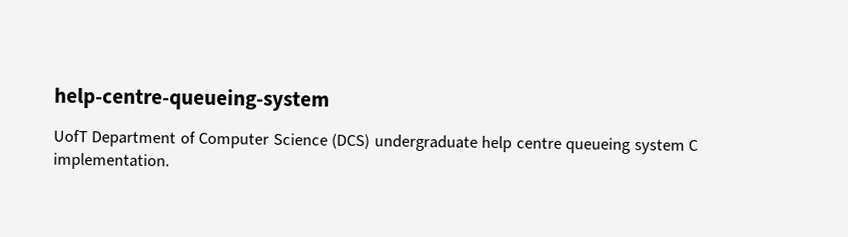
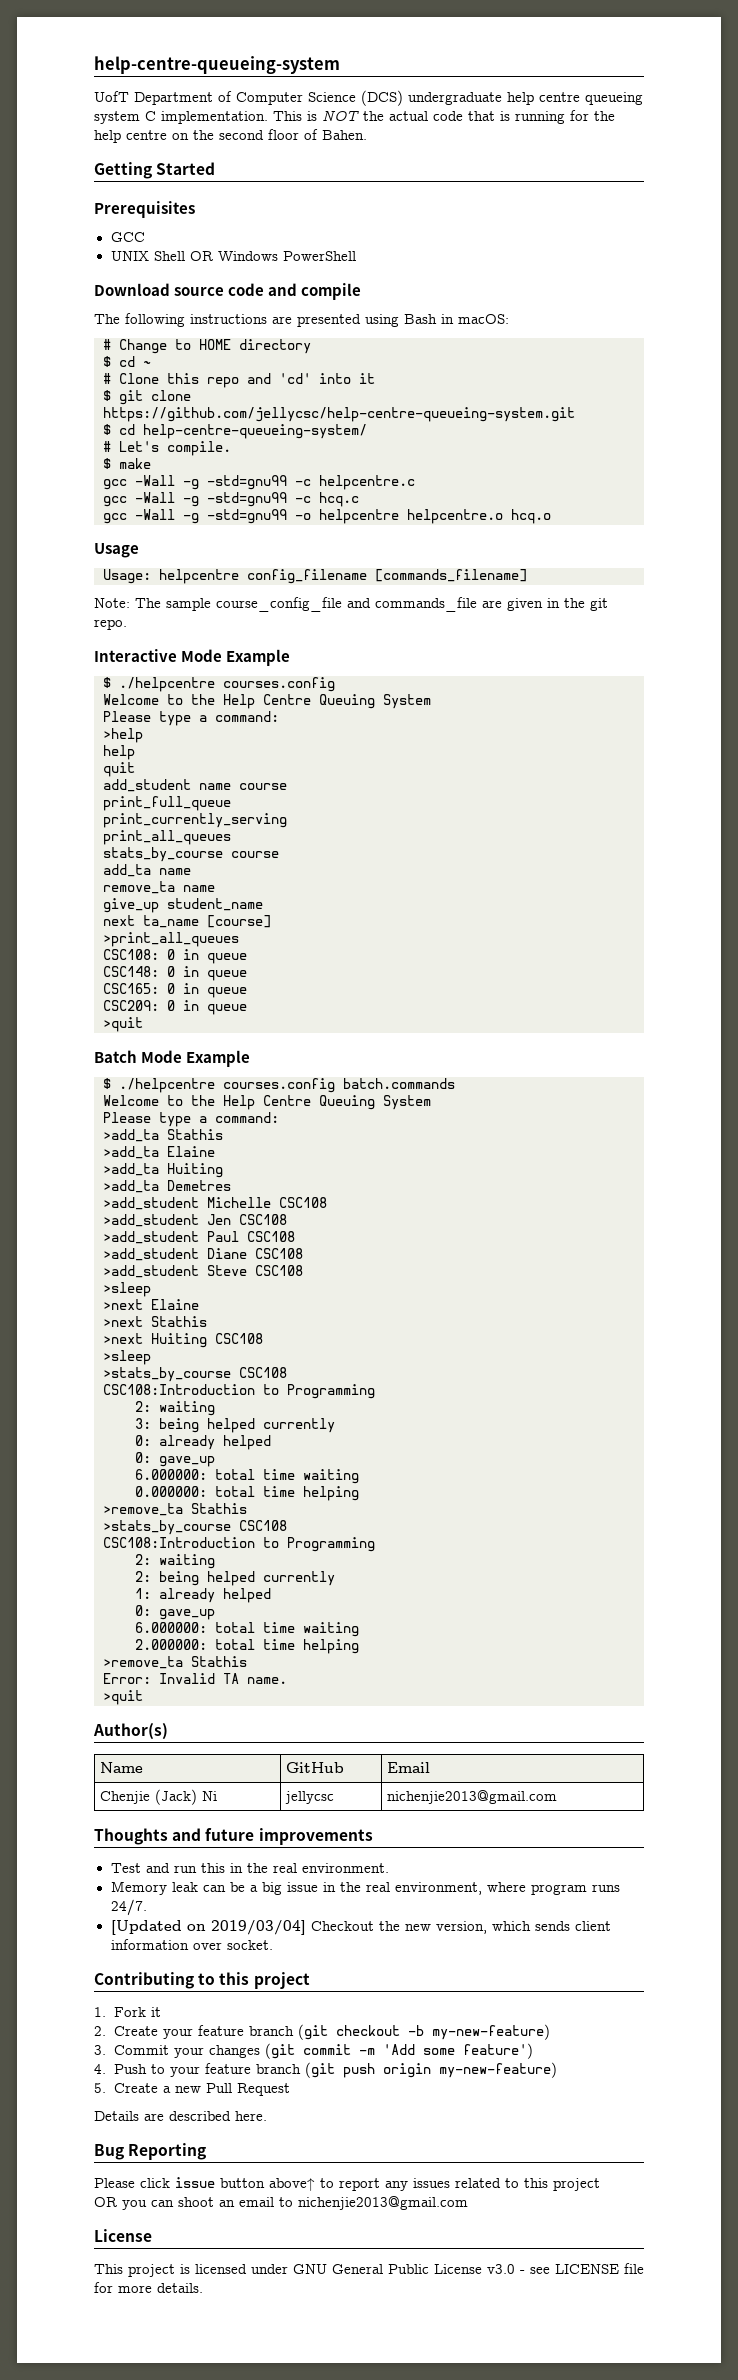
(170, 161) none -> [273,110,615,124] [94,129,367,143] [94,162,216,179] [94,201,195,218] [110,232,145,242] [110,251,356,261] [94,283,362,300] [94,313,509,327] [103,339,311,354] [103,356,151,367] [103,373,375,388] [103,390,191,405] [103,407,575,422] [103,424,367,439] [103,441,231,456] [103,458,151,469] [103,475,415,490] [103,492,359,507] [103,509,551,524] [94,543,139,558] [103,569,527,584] [94,597,608,612] [94,619,127,630] [94,649,291,666] [103,677,335,692] [103,694,431,709] [103,711,279,726] [103,728,143,743] [103,745,135,760] [103,762,135,777] [103,779,287,792] [103,796,231,811] [103,813,287,828] [103,830,231,845] [103,847,279,862] [103,864,191,877] [103,881,215,894] [103,898,263,913] [103,915,271,928] [103,932,239,947] [103,949,247,964] [103,966,247,981] [103,983,247,998] [103,1000,247,1015] [103,1017,143,1032] [94,1050,251,1067] [103,1078,455,1093] [103,1095,431,1110] [103,1112,279,1127] [103,1129,223,1142] [103,1146,215,1159] [103,1163,223,1178] [103,1180,231,1193] [103,1197,327,1210] [103,1214,287,1227] [103,1231,295,1244] [103,1248,303,1261] [103,1265,303,1278] [103,1282,151,1297] [103,1299,199,1310] [103,1316,207,1327] [103,1333,263,1348] [103,1350,151,1365] [103,1367,287,1382] [103,1384,375,1399] [135,1401,215,1416] [135,1418,335,1433] [135,1435,271,1450] [135,1452,215,1467] [135,1469,359,1484] [135,1486,359,1501] [103,1503,247,1516] [103,1520,287,1535] [103,1537,375,1552] [135,1554,215,1569] [135,1571,335,1586] [135,1588,271,1603] [135,1605,215,1620] [135,1622,359,1637] [135,1639,359,1654] [103,1656,247,1669] [103,1673,287,1684] [103,1690,143,1705] [93,1723,168,1740] [100,1762,144,1773] [286,1762,345,1773] [387,1762,431,1773] [100,1789,218,1805] [285,1791,335,1804] [387,1790,558,1804] [94,1828,373,1845] [110,1863,389,1873] [110,1881,620,1895] [110,1899,147,1916] [110,1920,611,1935] [110,1939,273,1950] [94,1972,310,1989] [94,2007,161,2017] [94,2024,550,2040] [94,2043,533,2059] [94,2062,557,2078] [94,2083,290,2096] [94,2111,267,2121] [94,2143,207,2160] [94,2177,600,2191] [94,2196,468,2210] [94,2229,152,2242] [94,2263,644,2277] [94,2282,203,2293] This is NOT the actual code that is running for the help centre on the second floor of Bahen. // Getting Started // Prerequisites // GCC // UNIX Shell OR Windows PowerShell // Download source code and compile // The following instructions are presented using Bash in macOS: // # Change to HOME directory // $ cd ~ // # Clone this repo and 'cd' into it // $ git clone https://github.com/jellycsc/help-centre-queueing-system.git // $ cd help-centre-queueing-system/ // # Let's compile. // $ make // gcc -Wall -g -std=gnu99 -c helpcentre.c // gcc -Wall -g -std=gnu99 -c hcq.c // gcc -Wall -g -std=gnu99 -o helpcentre helpcentre.o hcq.o // Usage // Usage: helpcentre config_filename [commands_filename] // Note: The sample course_config_file and commands_file are given in the git repo. // Interactive Mode Example // $ ./helpcentre courses.config // Welcome to the Help Centre Queuing System // Please type a command: // >help // help // quit // add_student name course // print_full_queue // print_currently_serving // print_all_queues // stats_by_course course // add_ta name // remove_ta name // give_up student_name // next ta_name [course] // >print_all_queues // CSC108: 0 in queue // CSC148: 0 in queue // CSC165: 0 in queue // CSC209: 0 in queue // >quit // Batch Mode Example // $ ./helpcentre courses.config batch.commands // Welcome to the Help Centre Queuing System // Please type a command: // >add_ta Stathis // >add_ta Elaine // >add_ta Huiting // >add_ta Demetres // >add_student Michelle CSC108 // >add_student Jen CSC108 // >add_student Paul CSC108 // >add_student Diane CSC108 // >add_student Steve CSC108 // >sleep // >next Elaine // >next Stathis // >next Huiting CSC108 // >sleep // >stats_by_course CSC108 // CSC108:Introduction to Programming // 2: waiting // 3: being helped currently // 0: already helped // 0: gave_up // 6.000000: total time waiting // 0.000000: total time helping // >remove_ta Stathis // >stats_by_course CSC108 // CSC108:Introduction to Programming // 2: waiting // 2: being helped currently // 1: already helped // 0: gave_up // 6.000000: total time waiting // 2.000000: total time helping // >remove_ta Stathis // Error: Invalid TA name. // >quit // Author(s) // Name | GitHub | Email // Chenjie (Jack) Ni | jellycsc | nichenjie2013@gmail.com // Thoughts and future improvements // Test and run this in the real environment. // Memory leak can be a big issue in the real environment, where program runs 24/7. // [Updated on 2019/03/04] Checkout the new version, which sends client information over socket. // Contributing to this project // 1. Fork it // 2. Create your feature branch (git checkout -b my-new-feature) // 3. Commit your changes (git commit -m 'Add some feature') // 4. Push to your feature branch (git push origin my-new-feature) // 5. Create a new Pull Request // Details are described here. // Bug Reporting // Please click issue button above↑ to report any issues related to this project // OR you can shoot an email to nichenjie2013@gmail.com // License // This project is licensed under GNU General Public License v3.0 - see LICENSE file for more details.

